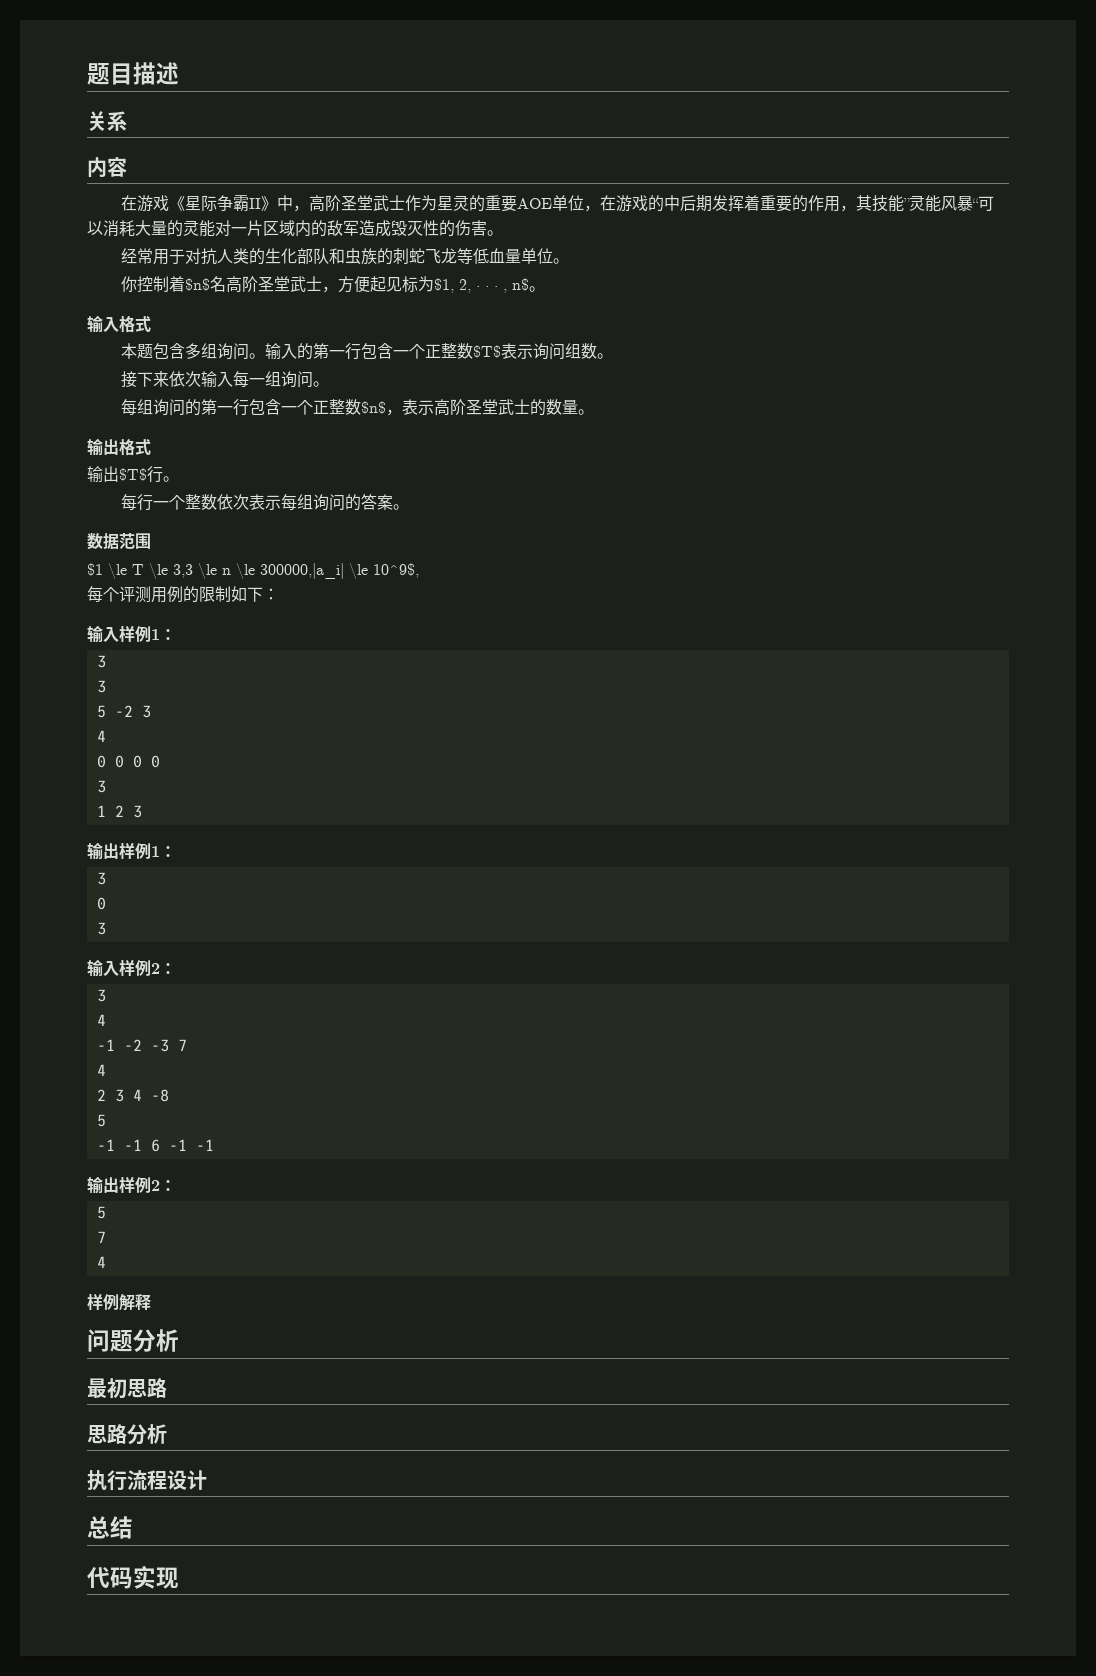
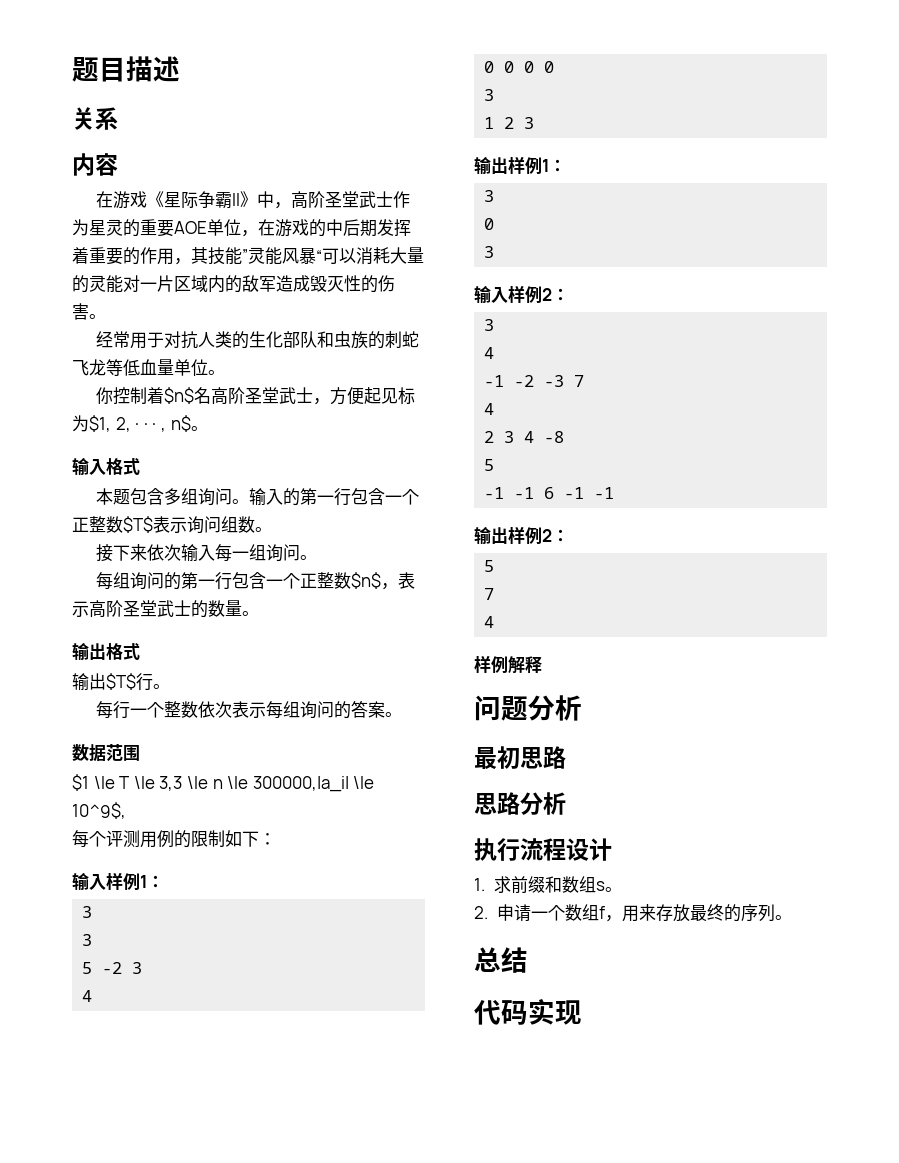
(207, 1480) none -> [474,876,622,894] [474,904,792,922] // 1.求前缀和数组s。 // 2.申请一个数组f，用来存放最终的序列。

